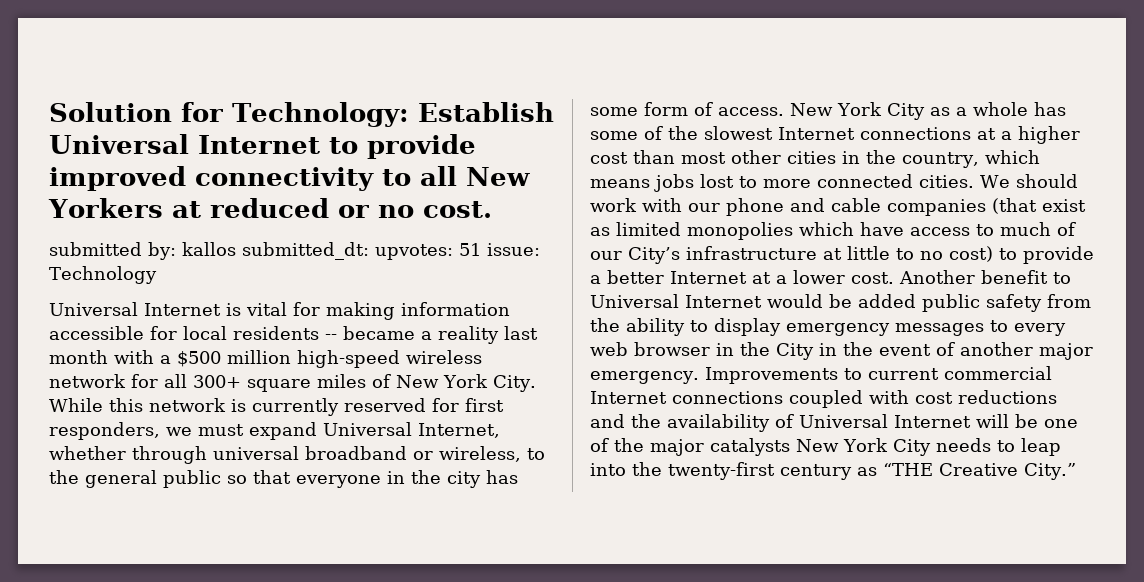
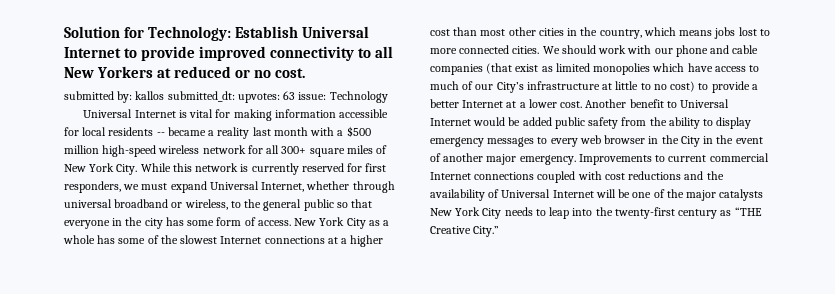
[459,243,481,256] 51 -> [283,91,296,100] 63

